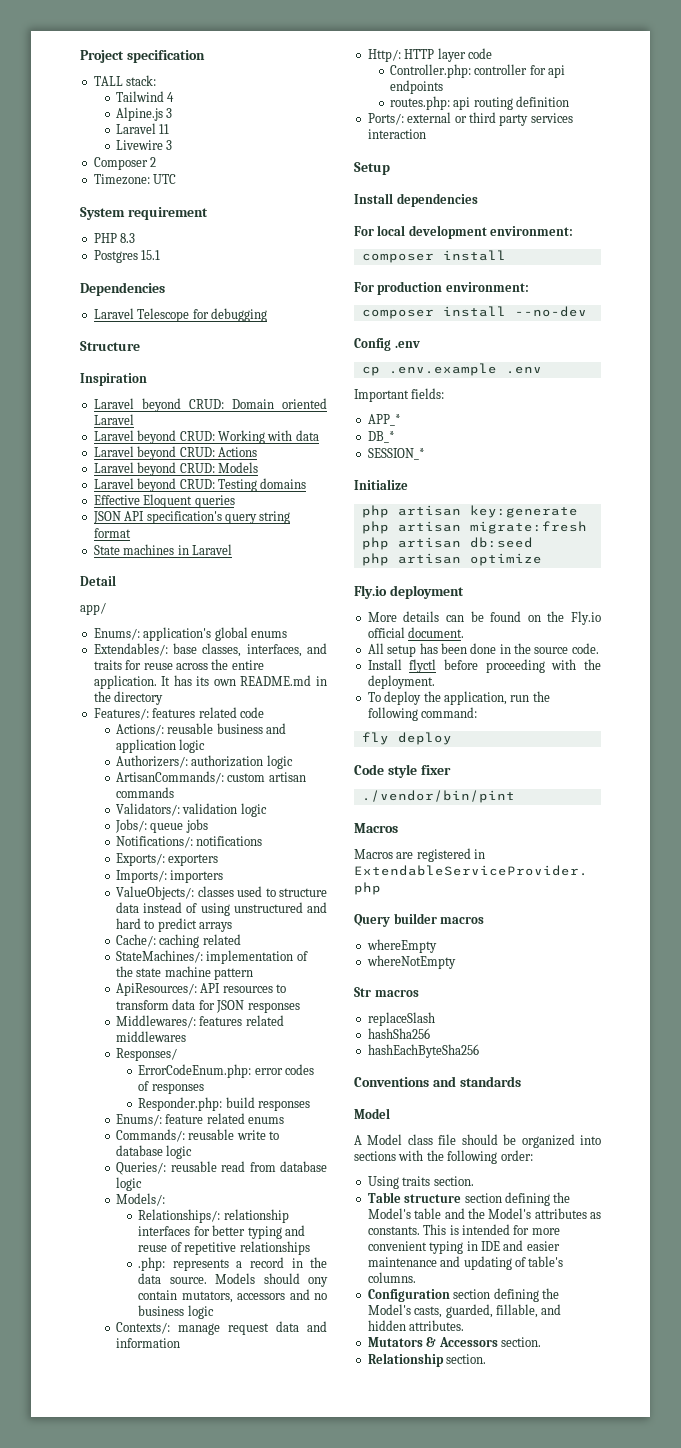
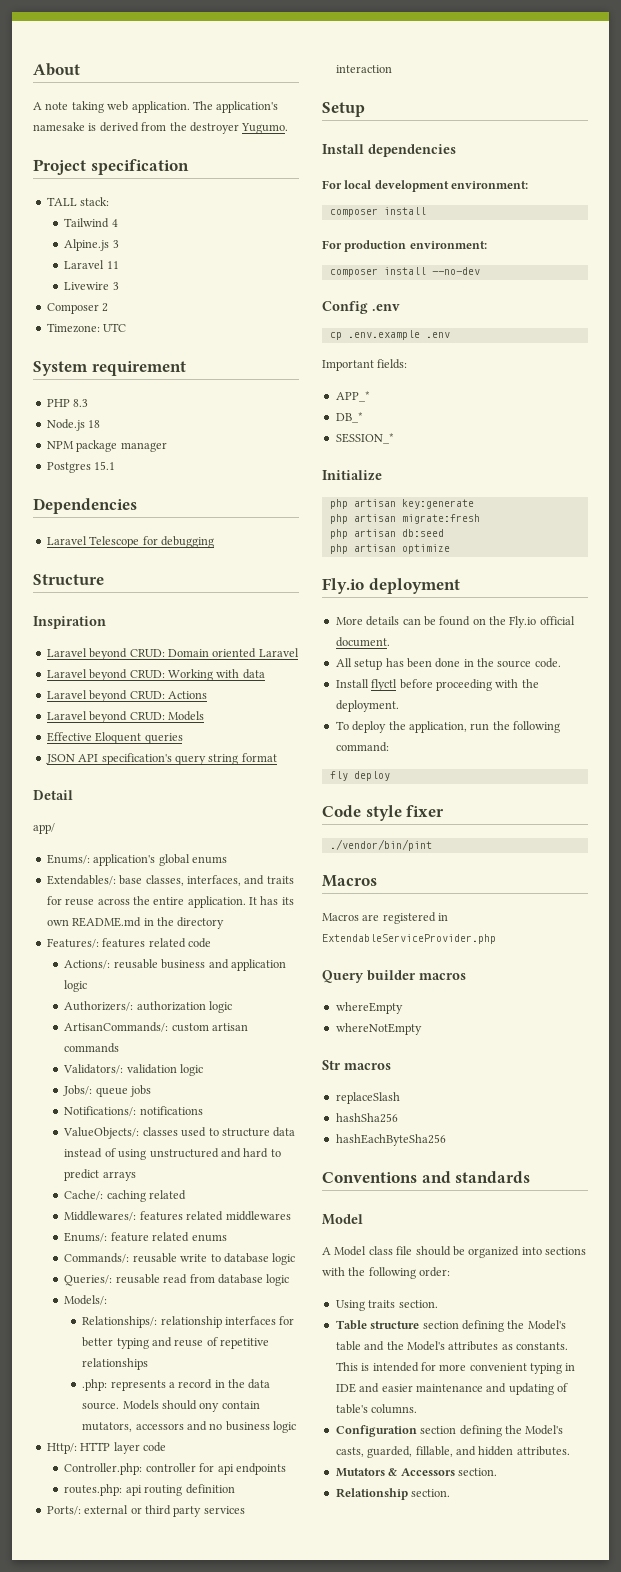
(80, 56) none -> [33,63,80,76] [33,101,279,113] [33,122,289,134] About // A note taking web application. The application's namesake is derived from the destroyer Yugumo. //
(136, 238) none -> [46,419,101,431] [46,440,167,452] // Node.js 18 // NPM package manager
[93,478,307,492] // Laravel beyond CRUD: Testing domains -> (204, 716) none
[93,544,232,555] // State machines in Laravel -> (277, 757) none
[116,853,219,866] [116,870,224,883] // Exports/: exporters // Imports/: importers -> (203, 1110) none
[116,950,308,964] [116,966,254,980] [116,983,287,996] [116,999,300,1013] [116,1015,284,1028] [116,1031,187,1042] [116,1048,178,1061] [138,1064,315,1078] [138,1081,204,1094] [138,1097,311,1111] StateMachines/: implementation of the state machine pattern // ApiResources/: API resources to transform data for JSON responses // Middlewares/: features related middlewares // Responses/ // ErrorCodeEnum.php: error codes of responses // Responder.php: build responses -> [64,1211,291,1221] Middlewares/: features related middlewares
[116,1321,327,1335] [116,1338,181,1348] // Contexts/: manage request data and information -> (297, 1427) none

